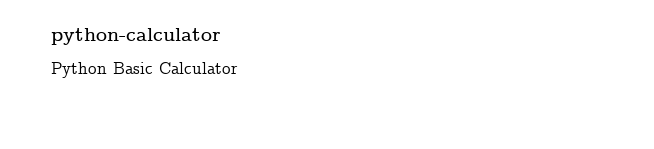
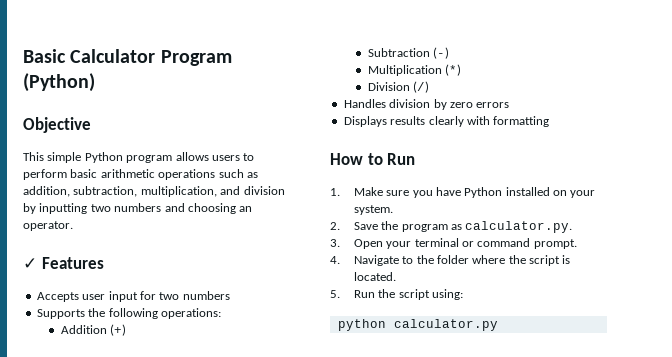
[51,28,221,45] [51,62,238,78] python-calculator // Python Basic Calculator -> [23,49,232,66] [23,73,95,92] [23,117,91,133] [23,152,255,163] [23,169,258,180] [23,186,285,197] [23,203,253,214] [23,221,73,231] [23,257,104,269] [36,291,230,302] [36,308,221,319] [60,324,126,336] [367,47,449,59] [367,64,461,76] [367,81,429,93] [343,99,510,110] [343,116,550,127] [330,153,416,165] [330,187,596,198] [353,205,393,215] [330,221,573,233] [330,238,577,249] [330,255,571,266] [353,272,396,281] [330,289,463,300] [337,319,498,331] Basic Calculator Program (Python) // Objective // This simple Python program allows users to perform basic arithmetic operations such as addition, subtraction, multiplication, and division by inputting two numbers and choosing an operator. // ✓ Features // Accepts user input for two numbers // Supports the following operations: // Addition (+) // Subtraction (-) // Multiplication (*) // Division (/) // Handles division by zero errors // Displays results clearly with formatting // How to Run // 1. Make sure you have Python installed on your system. // 2. Save the program as calculator.py. // 3. Open your terminal or command prompt. // 4. Navigate to the folder where the script is located. // 5. Run the script using: // python calculator.py

